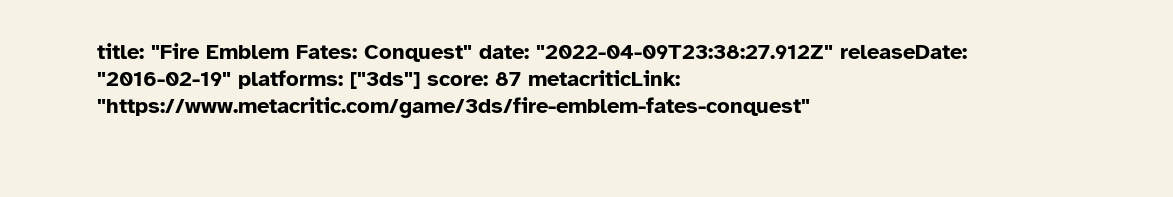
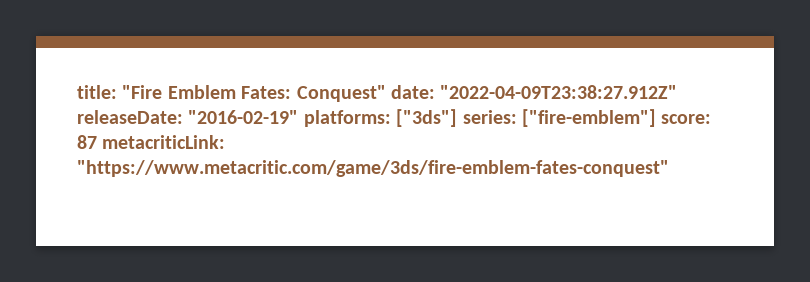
(420, 80) none -> [462,109,656,127] series: ["fire-emblem"]

